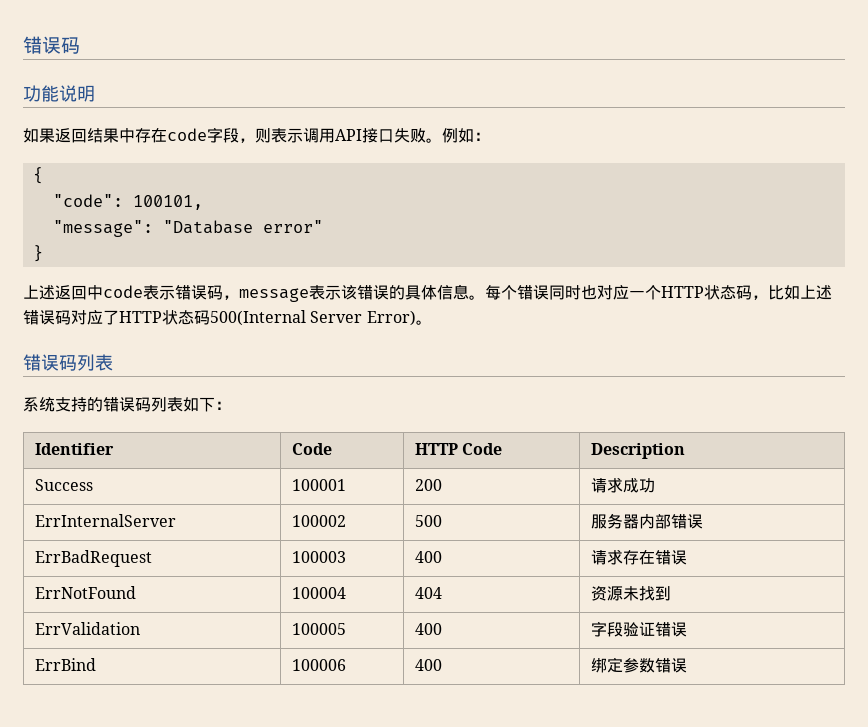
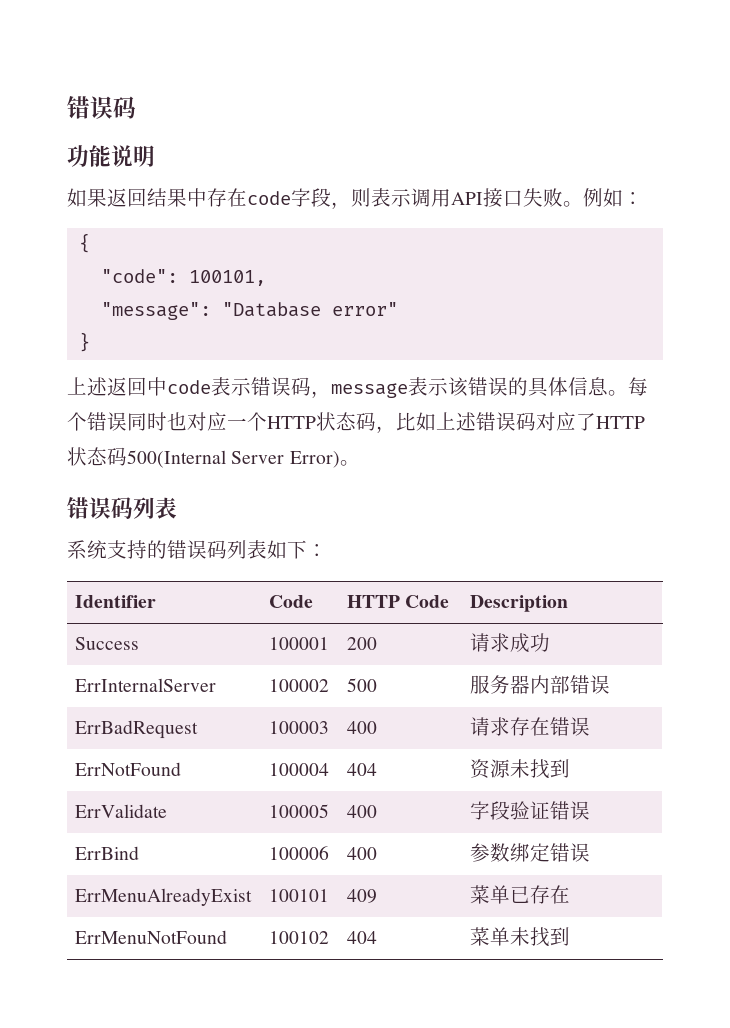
[35,622,141,635] ErrValidation -> [75,804,168,818] ErrValidate
[591,657,688,673] 绑定参数错误 -> [470,843,591,862] [75,888,253,906] [269,889,330,902] [347,889,378,903] [470,885,571,904] [75,930,228,944] [269,931,330,944] [347,931,378,944] [470,927,571,947] 参数绑定错误 // ErrMenuAlreadyExist | 100101 | 409 | 菜单已存在 // ErrMenuNotFound | 100102 | 404 | 菜单未找到

